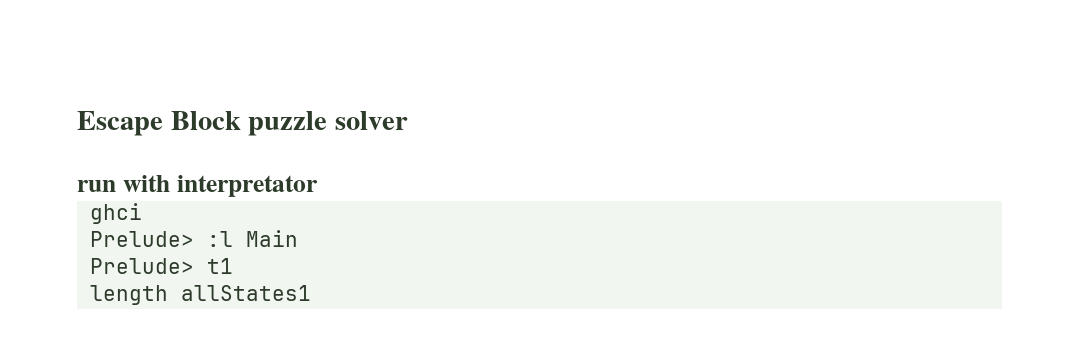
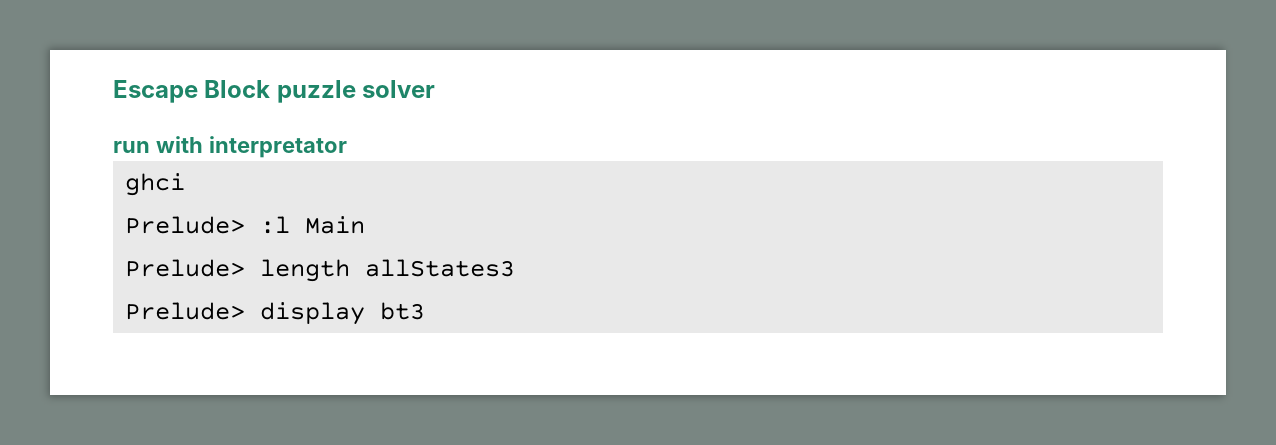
[206,258,233,274] [89,285,311,305] t1 // length allStates1 -> [260,259,516,282] [125,302,426,325] length allStates3 // Prelude> display bt3

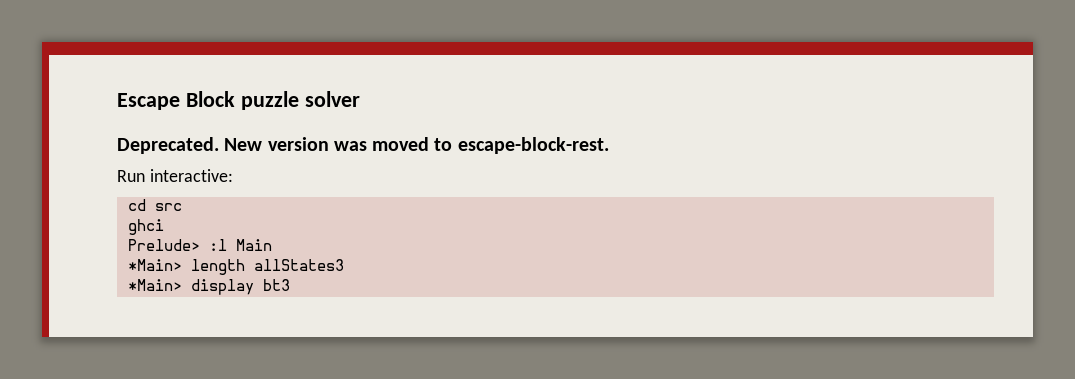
[113,136,347,158] run with interpretator -> [117,137,609,154] [117,169,233,182] [127,199,182,211] Deprecated. New version was moved to escape-block-rest. // Run interactive: // cd src
[125,259,246,277] Prelude> -> [127,259,182,271] *Main>
[125,302,246,320] Prelude> -> [127,279,182,291] *Main>

